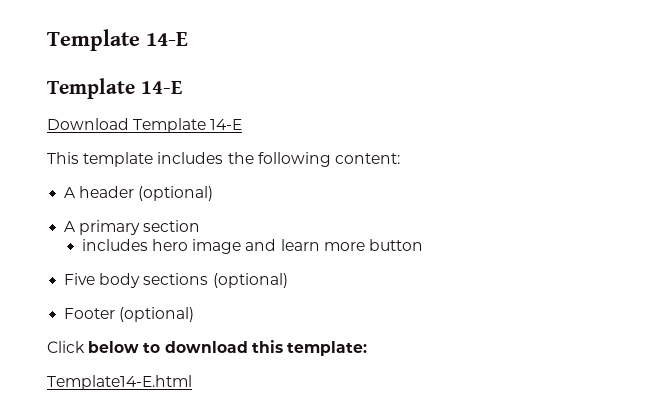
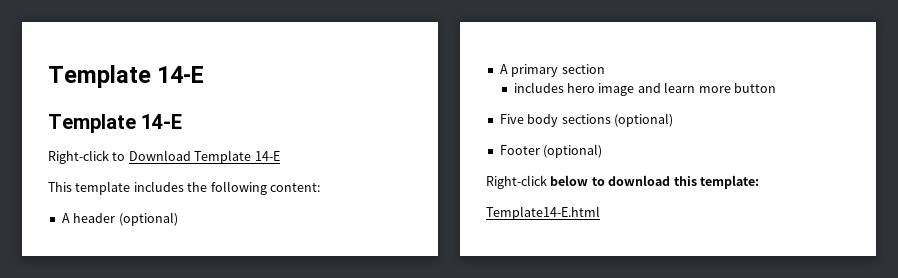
(182, 87) none -> [48,150,126,164] Right-click to
[47,341,85,353] Click -> [486,175,547,189] Right-click

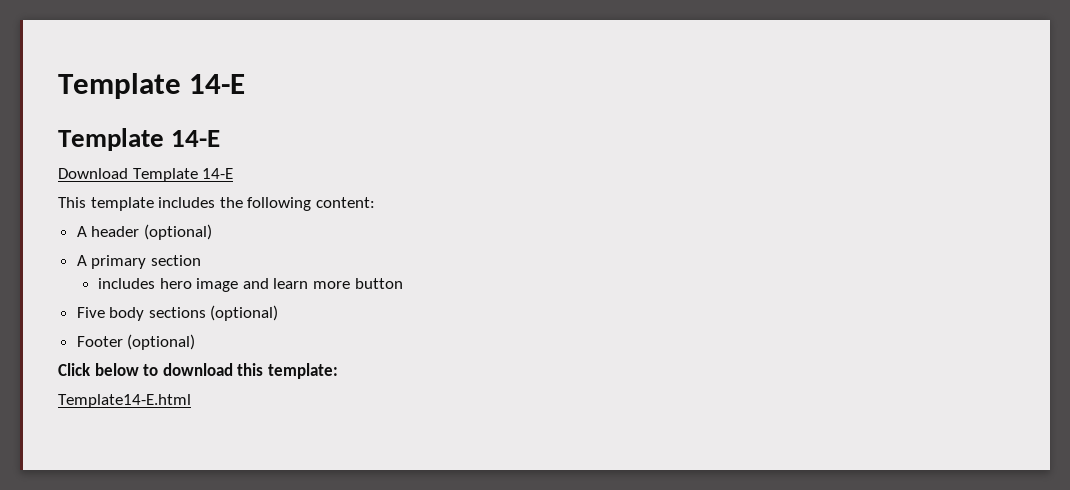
[48,150,126,164] Right-click to -> (221, 138) none
[486,175,547,189] Right-click -> [58,363,91,376] Click

